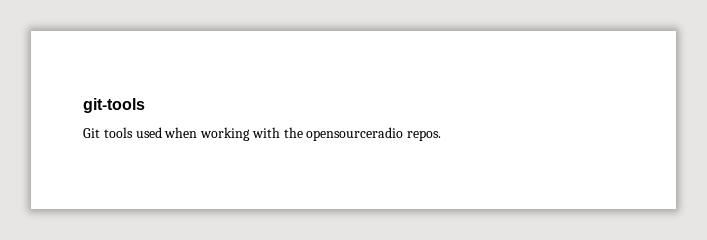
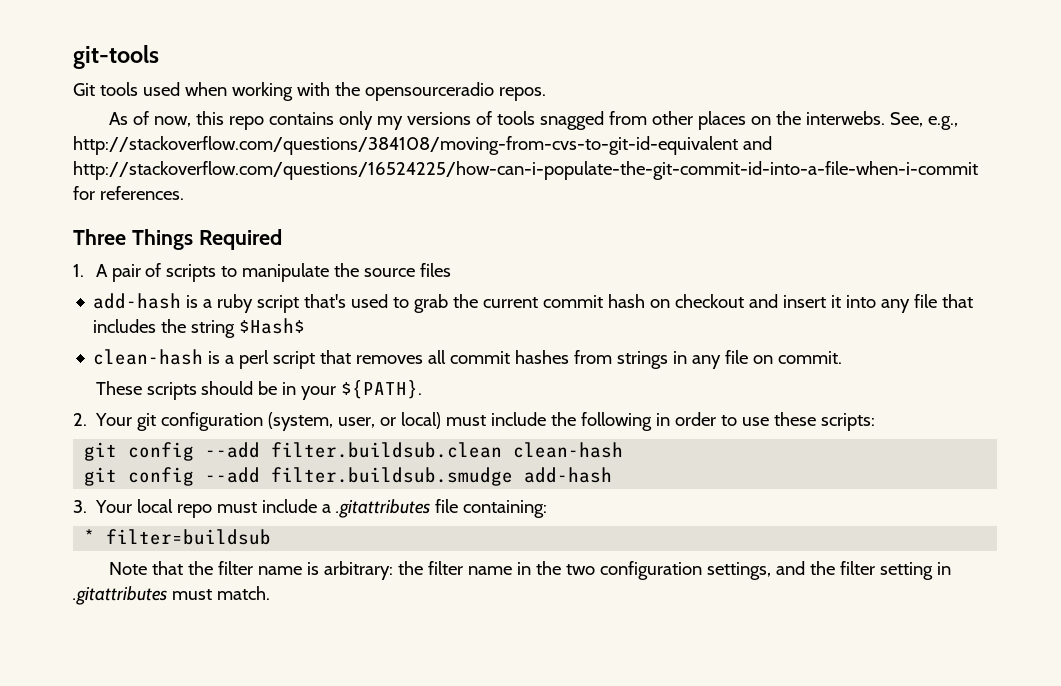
(442, 135) none -> [109,111,959,130] [73,136,772,155] [73,161,978,180] [73,186,184,200] [73,229,282,250] [73,263,452,282] [93,293,974,313] [93,318,306,338] [93,349,843,369] [95,380,423,400] [73,412,876,431] [84,442,624,461] [84,467,613,486] [73,499,548,518] [84,529,272,545] [109,561,952,580] [73,586,270,605] // As of now, this repo contains only my versions of tools snagged from other places on the interwebs. See, e.g., http://stackoverflow.com/questions/384108/moving-from-cvs-to-git-id-equivalent and http://stackoverflow.com/questions/16524225/how-can-i-populate-the-git-commit-id-into-a-file-when-i-commit for references. // Three Things Required // 1. A pair of scripts to manipulate the source files // add-hash is a ruby script that's used to grab the current commit hash on checkout and insert it into any file that includes the string $Hash$ // clean-hash is a perl script that removes all commit hashes from strings in any file on commit. // These scripts should be in your ${PATH}. // 2. Your git configuration (system, user, or local) must include the following in order to use these scripts: // git config --add filter.buildsub.clean clean-hash // git config --add filter.buildsub.smudge add-hash // 3. Your local repo must include a .gitattributes file containing: // * filter=buildsub // Note that the filter name is arbitrary: the filter name in the two configuration settings, and the filter setting in .gitattributes must match.

